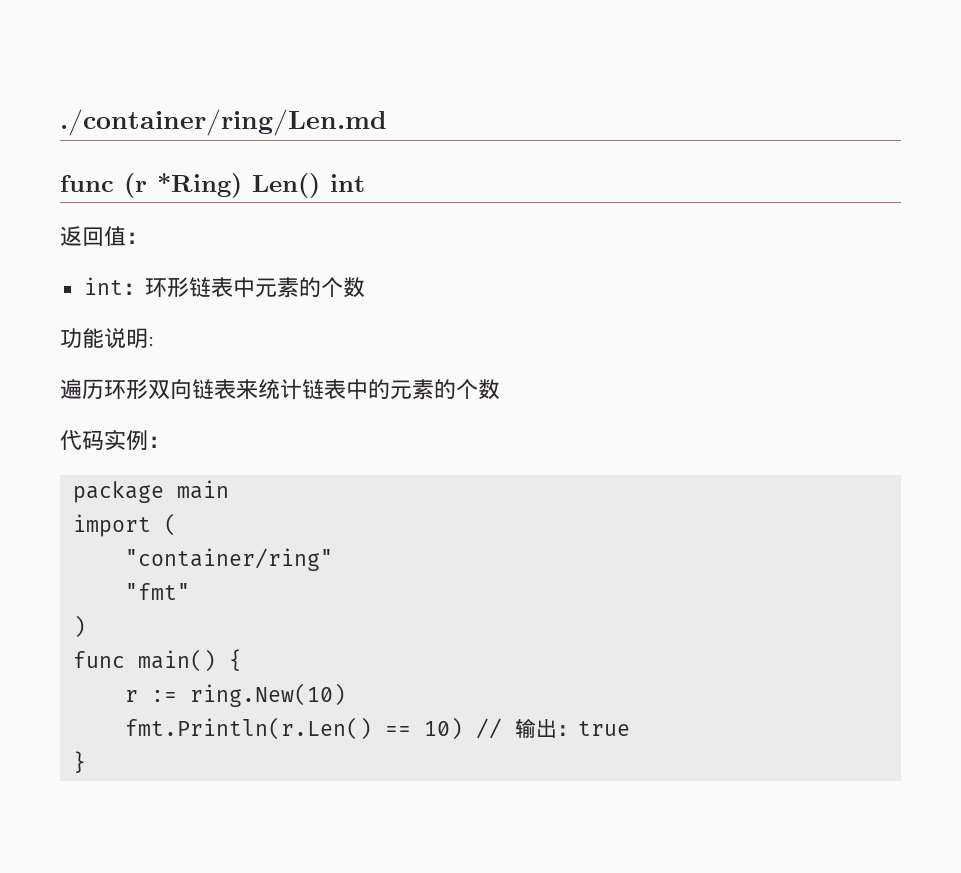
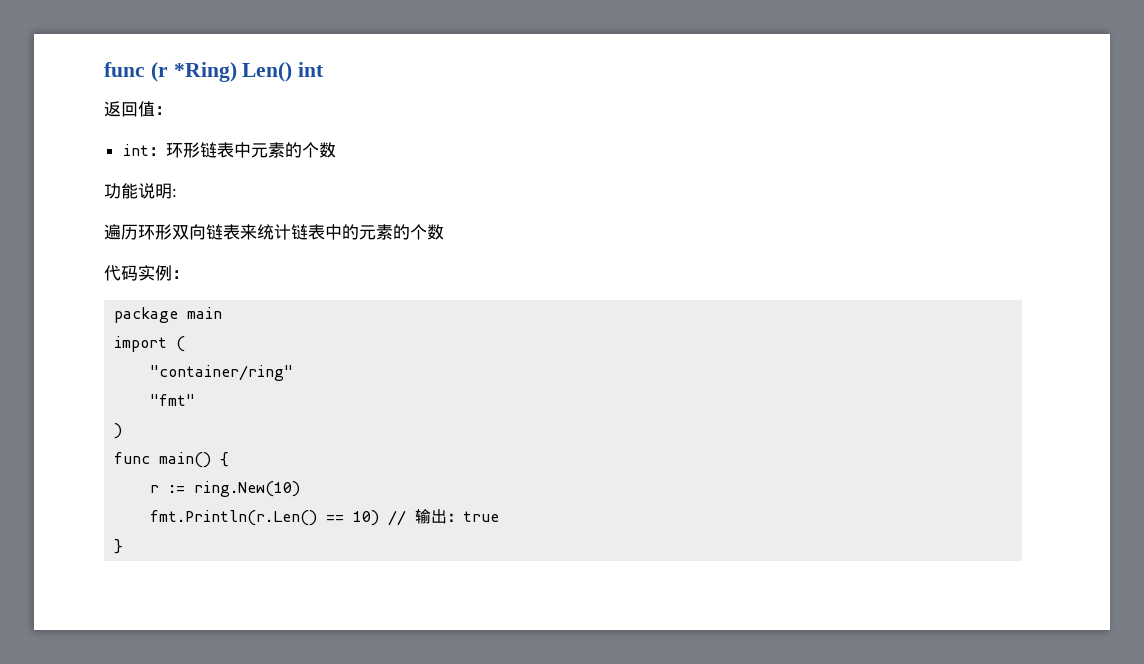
[60,109,387,136] ./container/ring/Len.md // -> (104, 69) none

